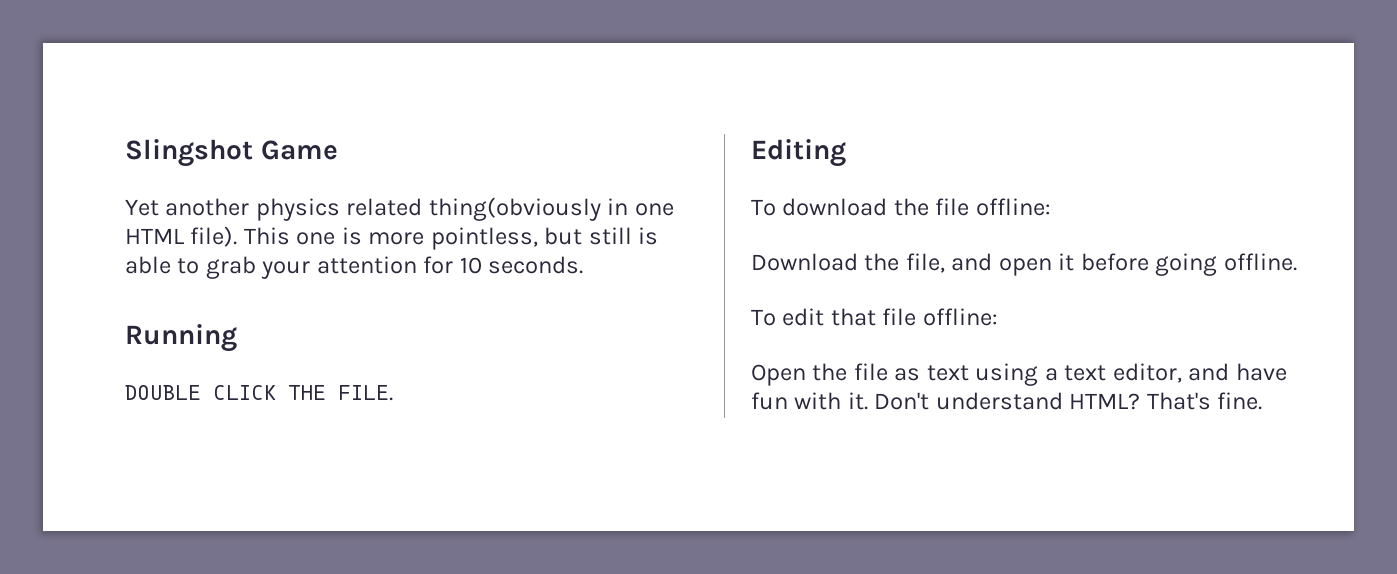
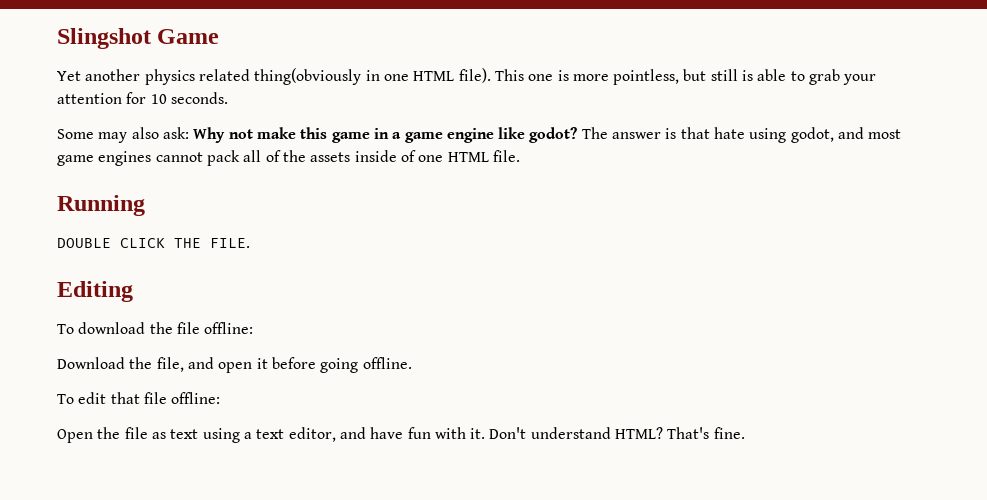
(584, 265) none -> [57,127,902,143] [57,150,520,166] // Some may also ask: Why not make this game in a game engine like godot? The answer is that hate using godot, and most game engines cannot pack all of the assets inside of one HTML file.

